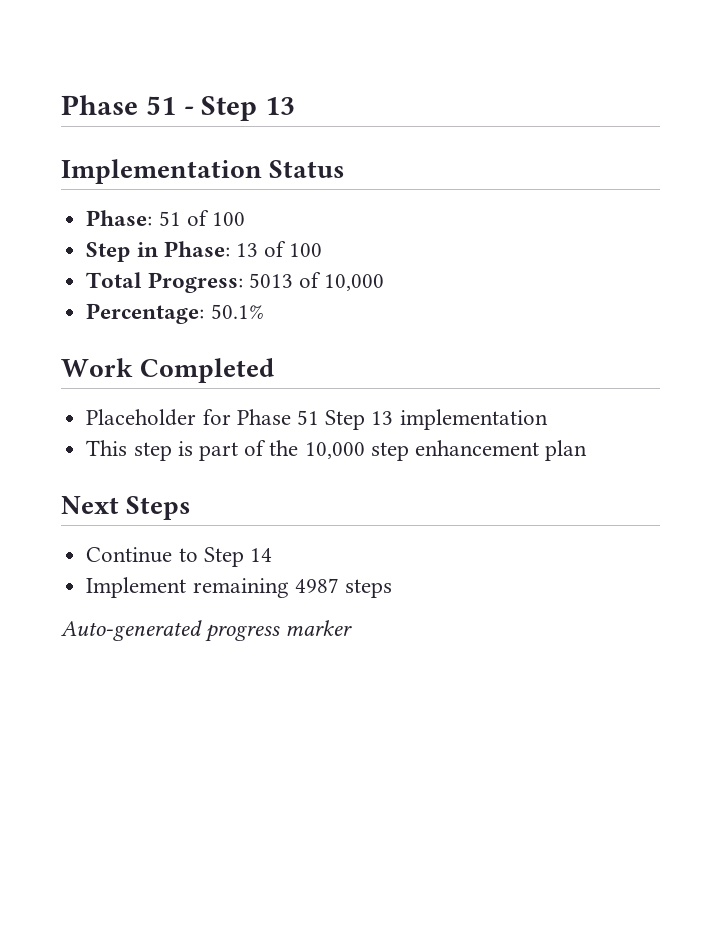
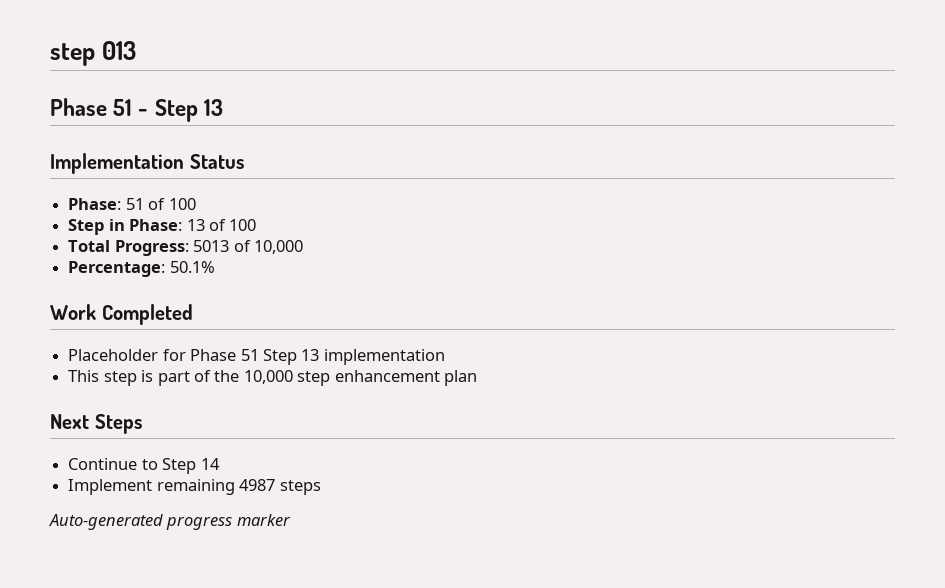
(61, 105) none -> [50,41,136,66] step 013 //

